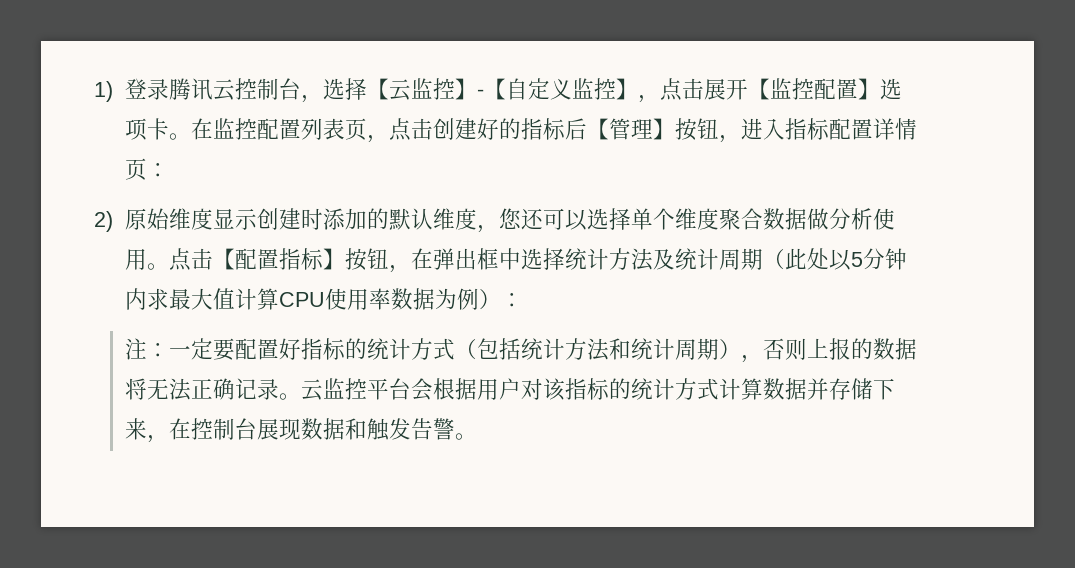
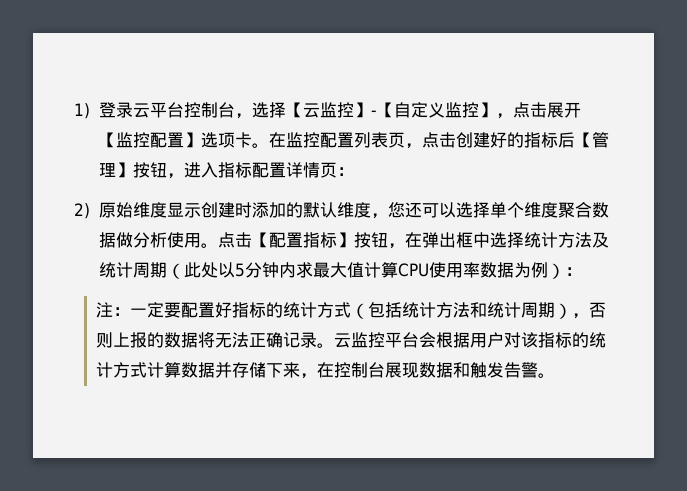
[168,78,235,101] 腾讯云 -> [132,102,184,118] 云平台

